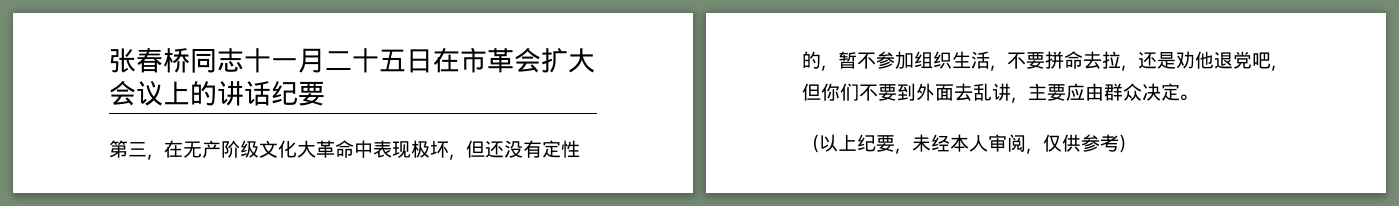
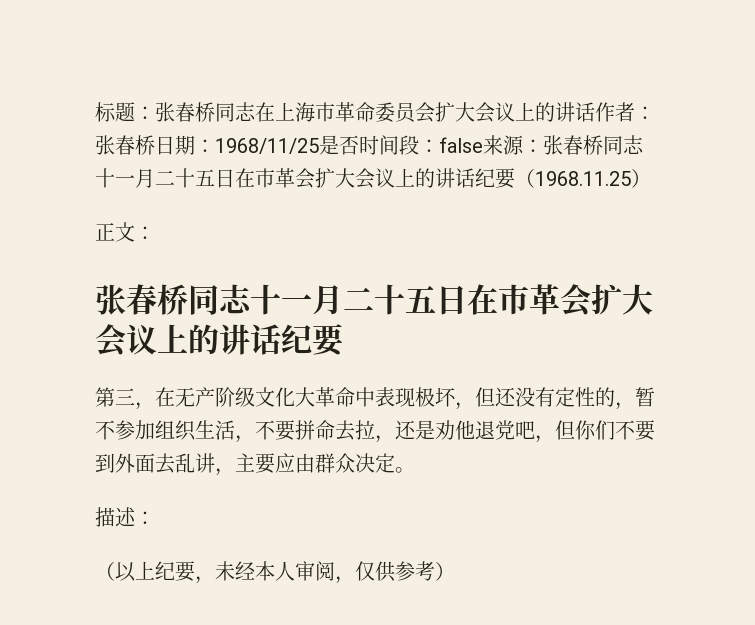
(109, 60) none -> [95,102,655,123] [95,135,644,155] [95,168,651,189] [95,222,155,242] 标题：张春桥同志在上海市革命委员会扩大会议上的讲话作者：张春桥日期：1968/11/25是否时间段：false来源：张春桥同志十一月二十五日在市革会扩大会议上的讲话纪要（1968.11.25） // 正文： //
(1197, 97) none -> [95,507,155,527] // 描述：

